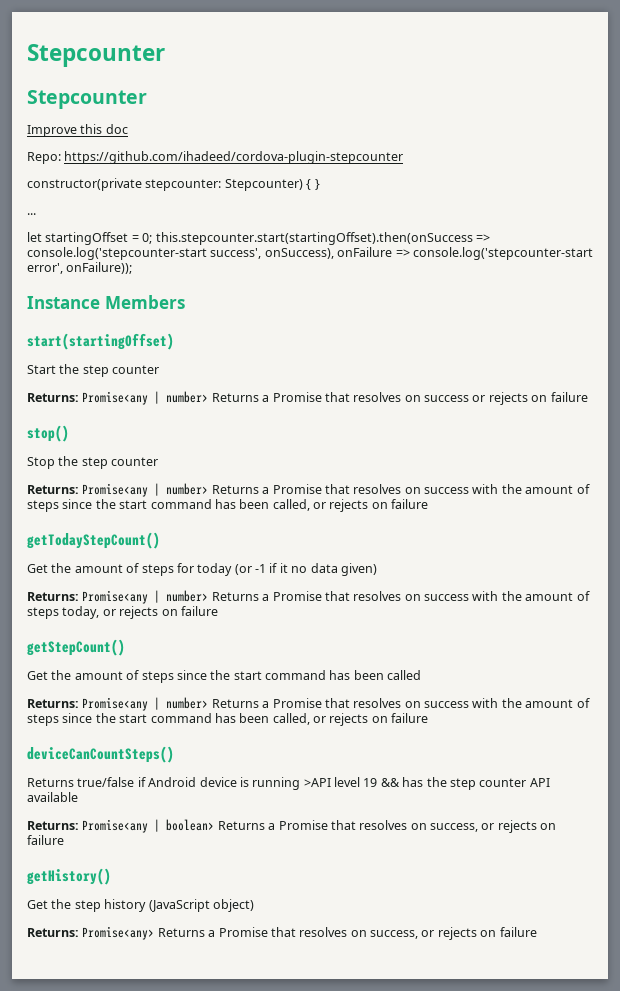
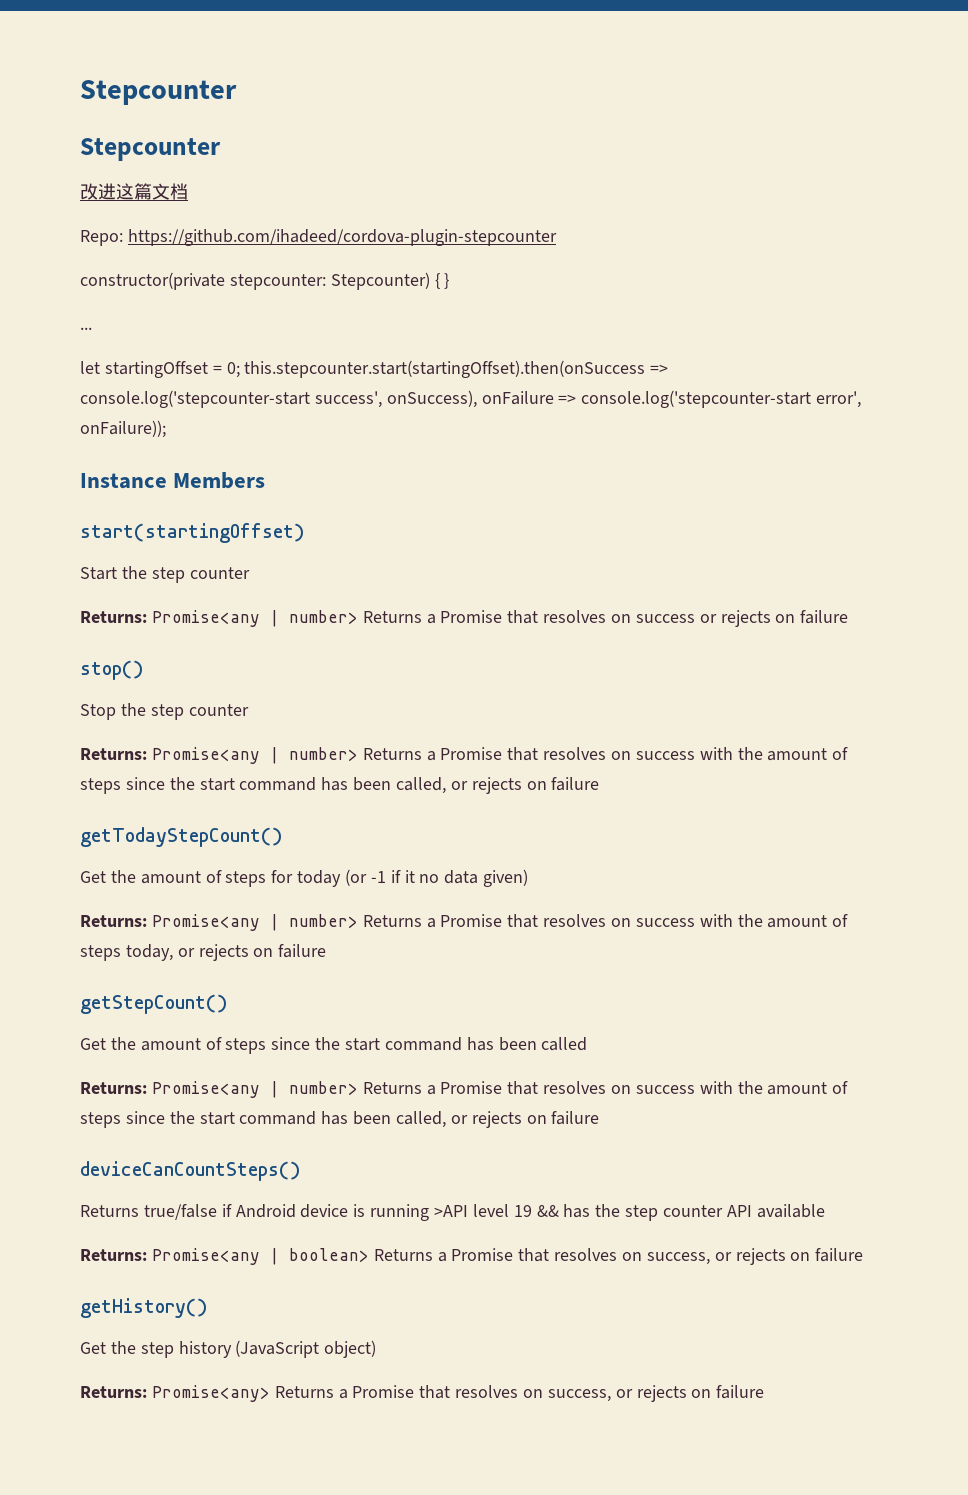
[27,124,128,137] Improve this doc -> [80,183,188,200] 改进这篇文档

